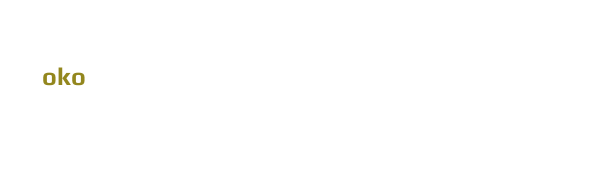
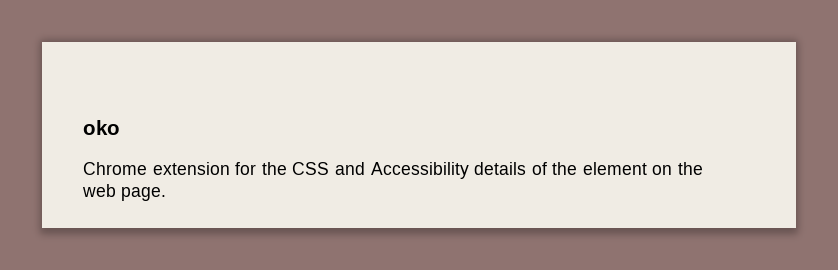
(86, 76) none -> [83,162,703,179] [82,184,166,201] // Chrome extension for the CSS and Accessibility details of the element on the web page.

